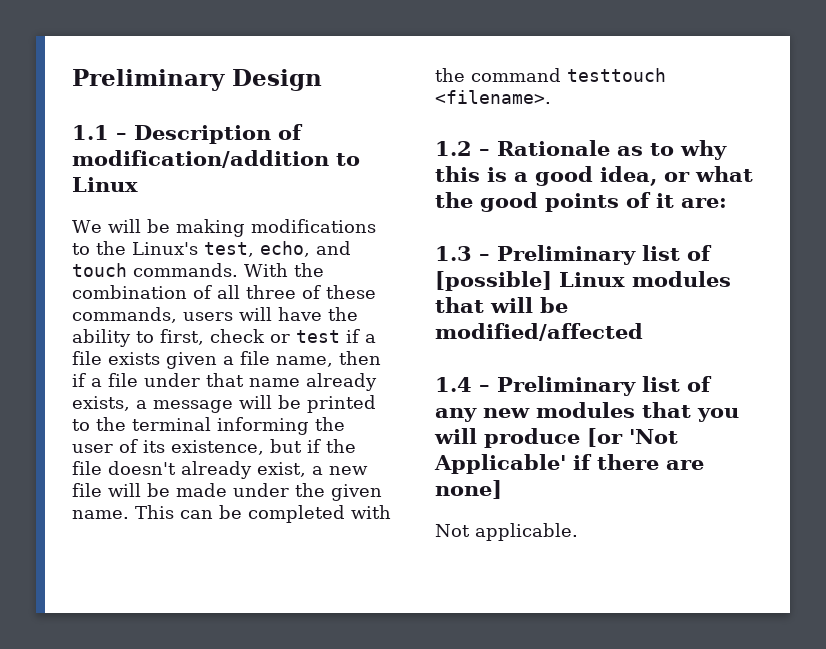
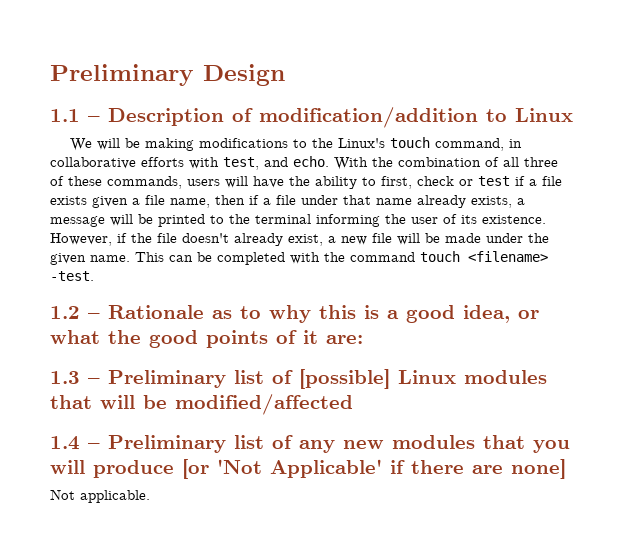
[204,241,351,257] [72,263,238,277] test, echo, and touch commands. -> [389,137,522,151] [50,156,329,170] touch command, in collaborative efforts with test, and echo.
[171,439,302,455] existence, but -> [482,215,546,224] [50,233,112,246] existence. However,
[567,68,666,82] [435,90,551,104] testtouch <filename>. -> [420,251,548,262] [50,271,94,281] touch <filename> -test.

